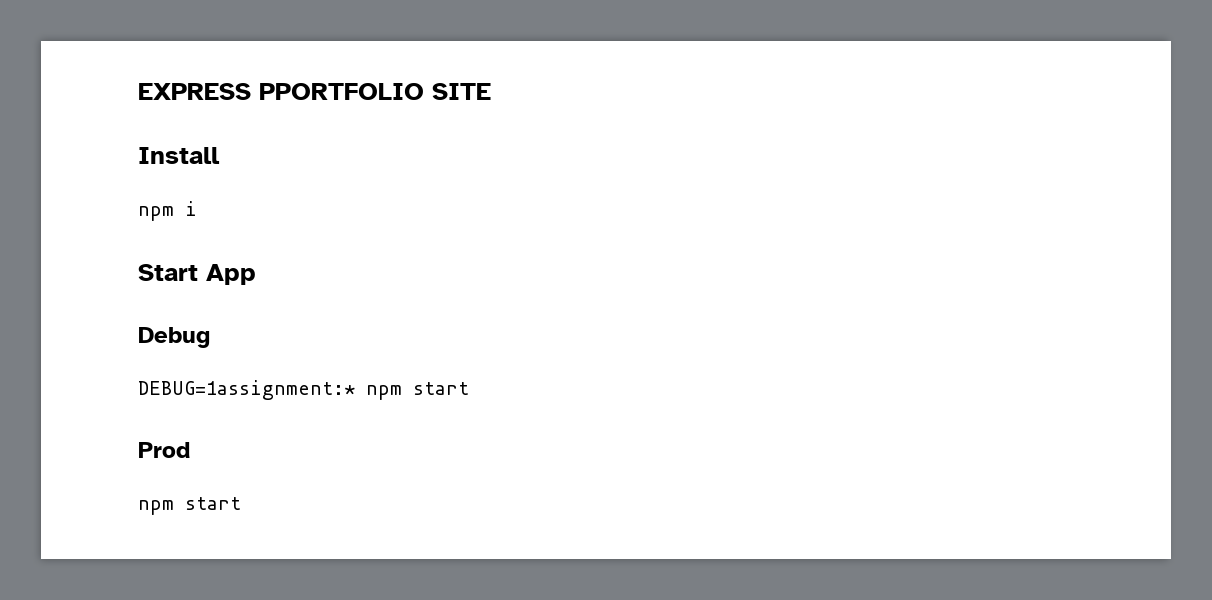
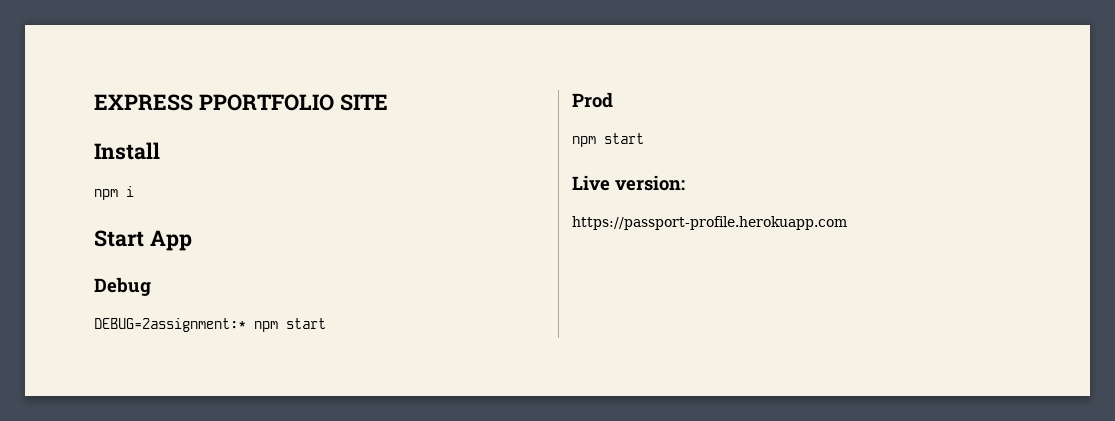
[138,380,355,400] DEBUG=1assignment:* -> [94,318,246,332] DEBUG=2assignment:*
(241, 503) none -> [572,175,685,191] [572,216,847,230] // Live version: // https://passport-profile.herokuapp.com

